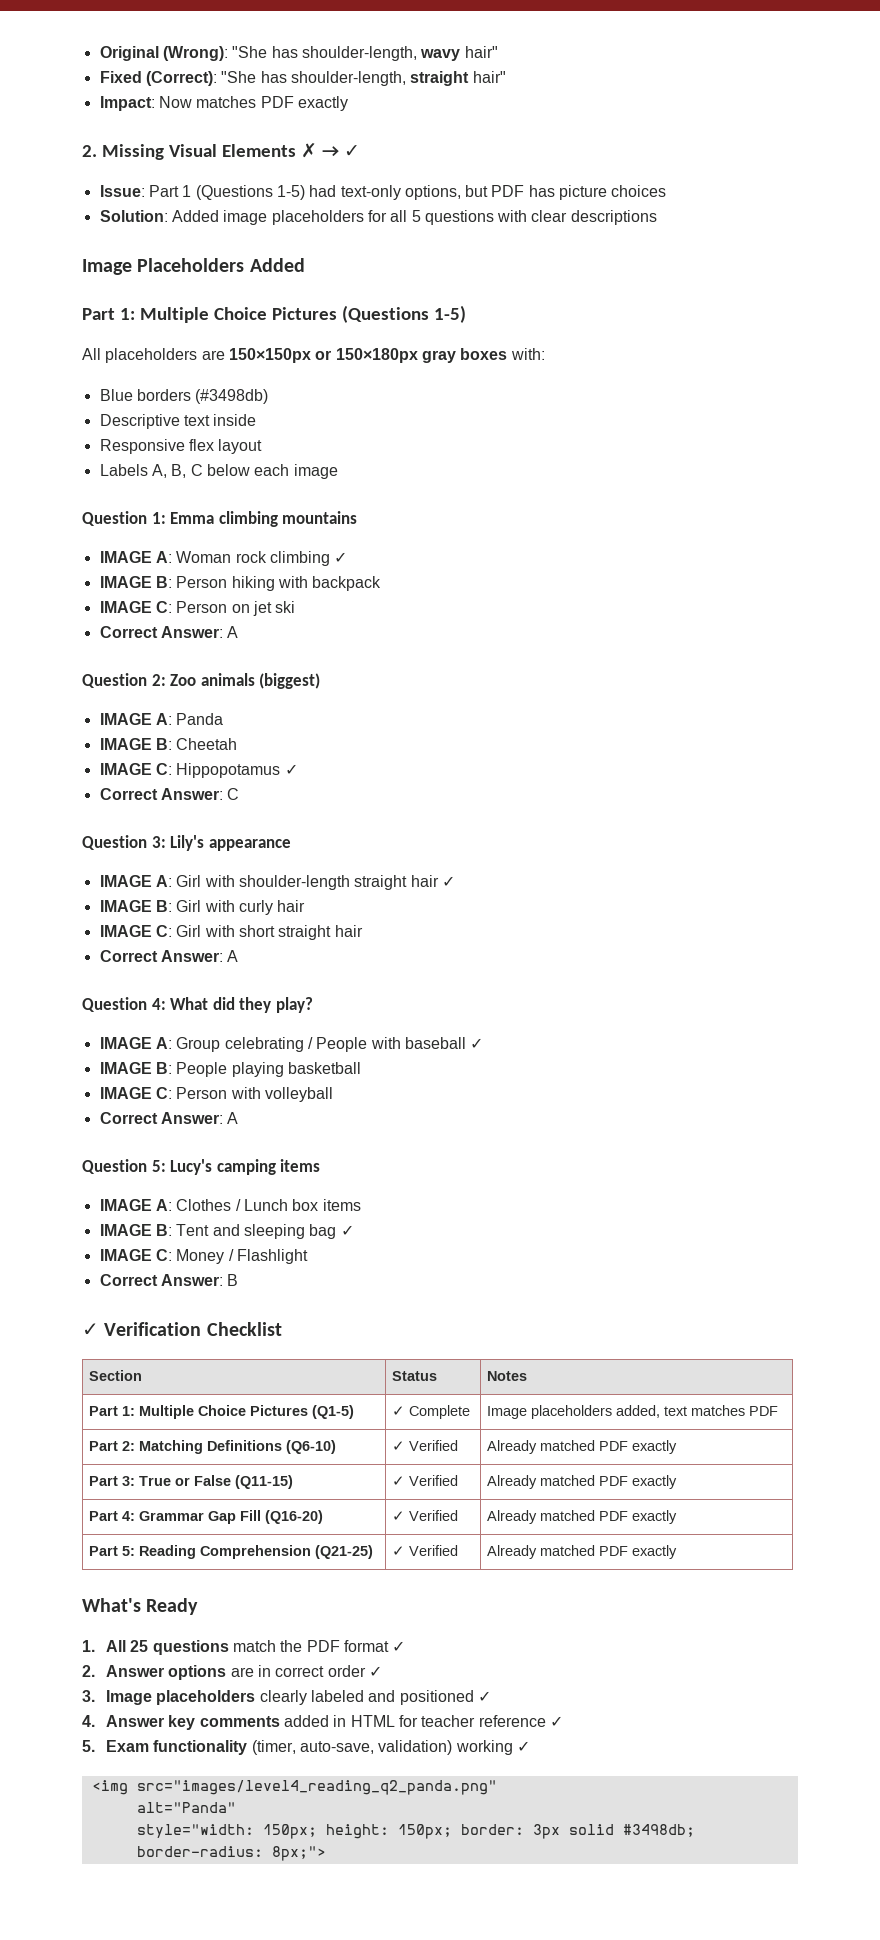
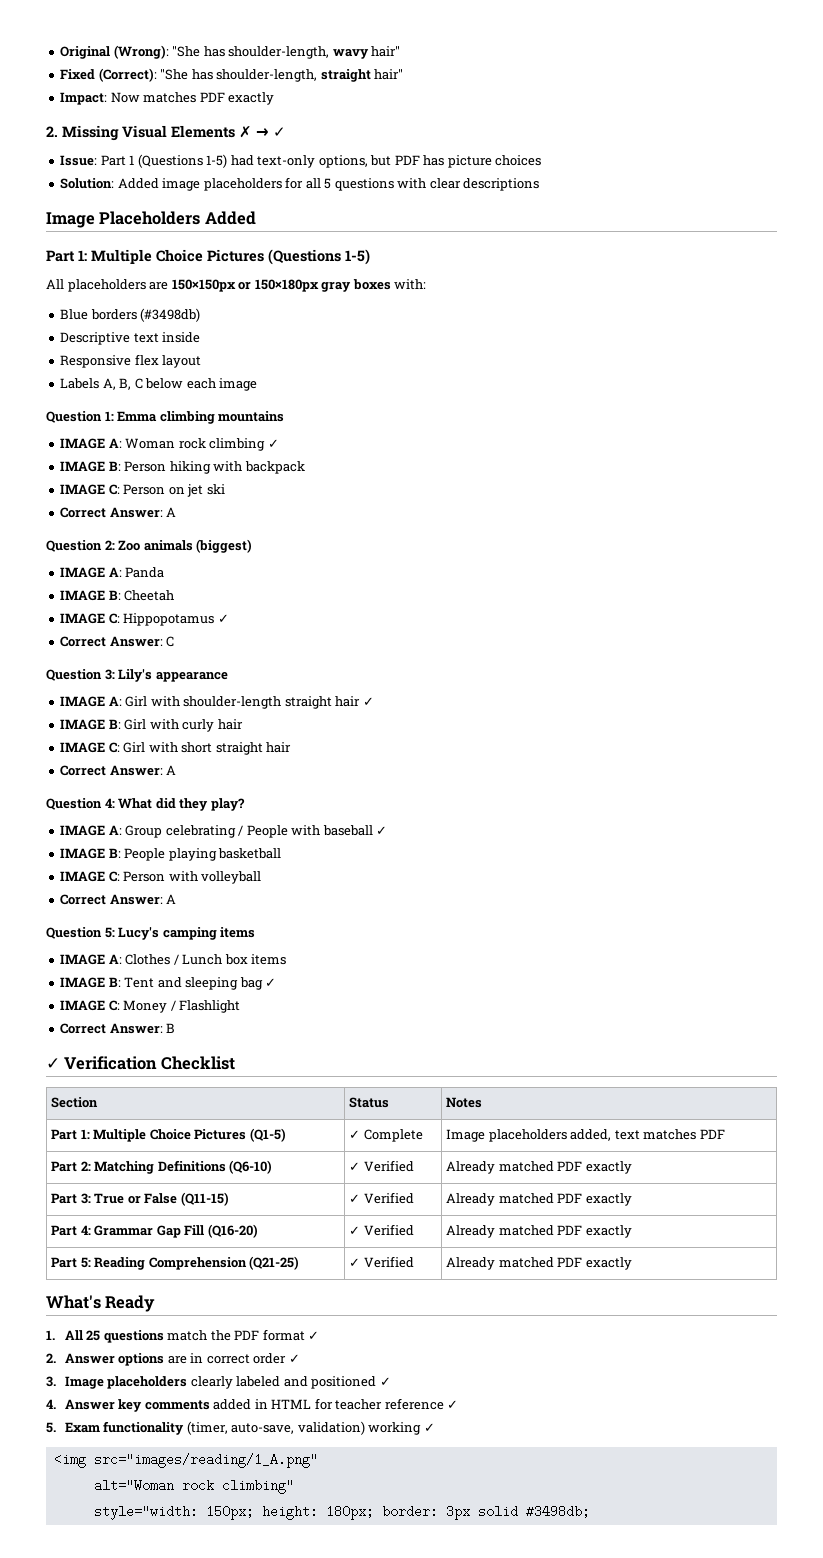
[136,1780,497,1795] [136,1802,236,1813] src="images/level4_reading_q2_panda.png" // alt="Panda" -> [93,1453,318,1468] [93,1479,294,1494] src="images/reading/1_A.png" // alt="Woman rock climbing"
[397,1824,452,1839] 150px; -> [325,1505,374,1520] 180px;
[136,1846,326,1861] border-radius: 8px;"> -> (590, 1511) none

